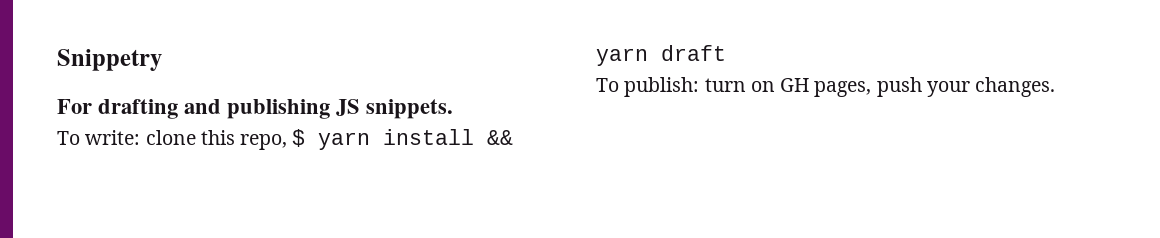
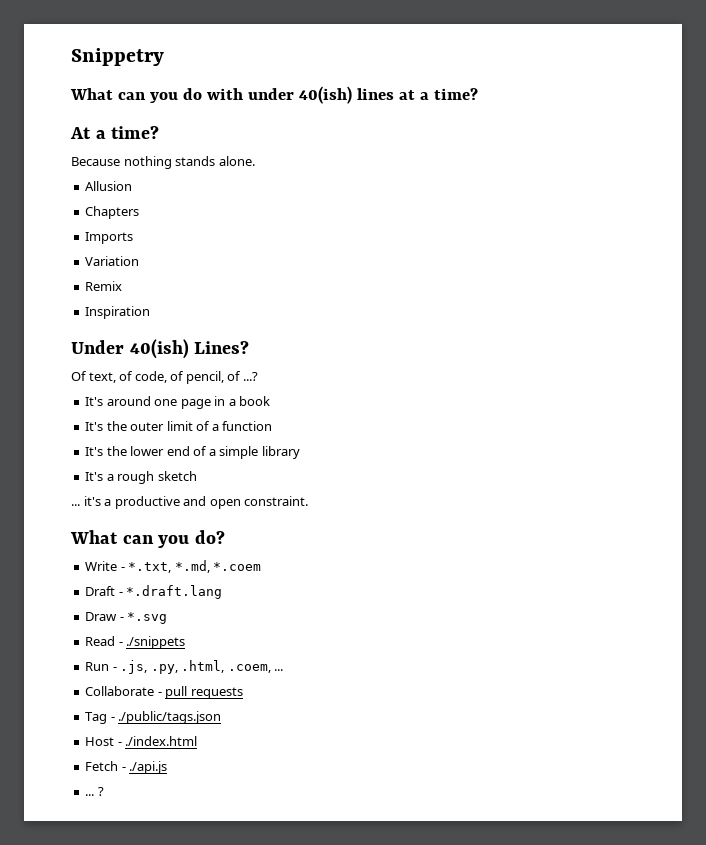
[57,99,454,119] [57,129,514,150] [596,45,726,66] [596,77,1056,97] For drafting and publishing JS snippets. // To write: clone this repo, $ yarn install && yarn draft // To publish: turn on GH pages, push your changes. -> [70,86,478,104] [70,126,160,139] [71,156,255,169] [85,181,133,191] [85,206,140,219] [85,232,134,244] [85,256,140,266] [85,281,123,291] [85,306,151,319] [71,339,250,359] [71,371,258,384] [85,396,271,409] [85,421,273,431] [85,446,300,459] [85,471,197,484] [71,496,309,509] [70,530,225,548] [85,560,262,573] [85,585,223,599] [85,612,168,624] [85,636,186,649] [85,660,284,674] [85,686,243,699] [85,711,222,724] [85,736,198,746] [85,761,168,774] [85,787,104,796] What can you do with under 40(ish) lines at a time? // At a time? // Because nothing stands alone. // Allusion // Chapters // Imports // Variation // Remix // Inspiration // Under 40(ish) Lines? // Of text, of code, of pencil, of ...? // It's around one page in a book // It's the outer limit of a function // It's the lower end of a simple library // It's a rough sketch // ... it's a productive and open constraint. // What can you do? // Write - *.txt, *.md, *.coem // Draft - *.draft.lang // Draw - *.svg // Read - ./snippets // Run - .js, .py, .html, .coem, ... // Collaborate - pull requests // Tag - ./public/tags.json // Host - ./index.html // Fetch - ./api.js // ... ?

